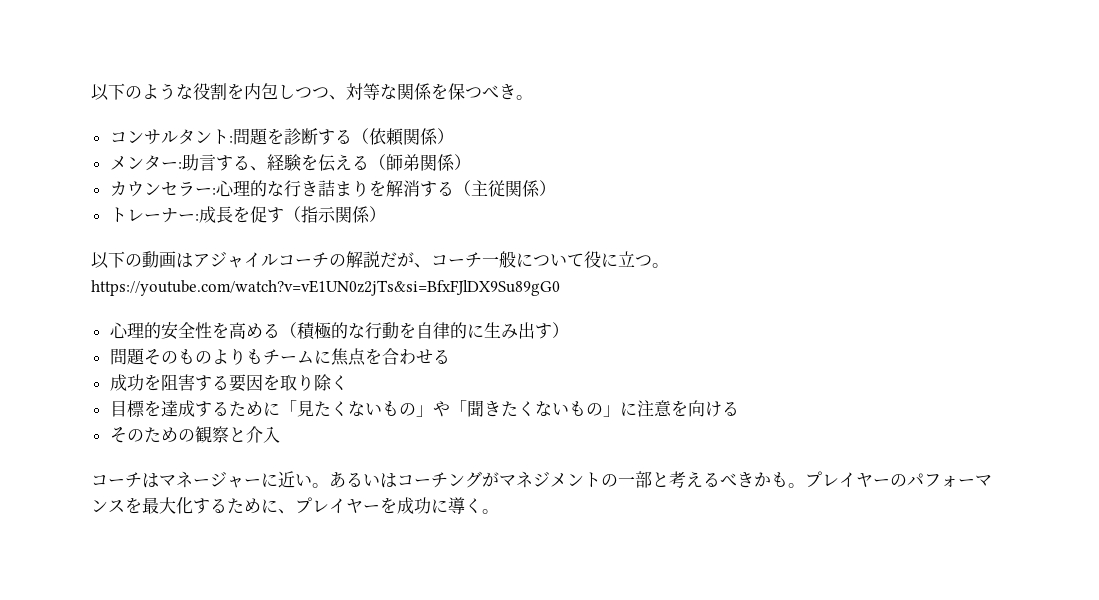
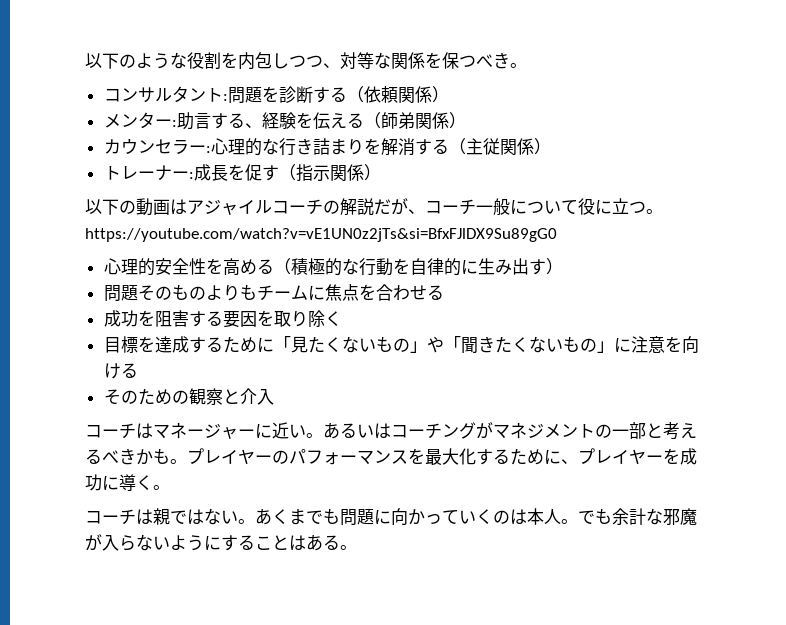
(499, 511) none -> [85,508,697,526] [85,534,357,551] // コーチは親ではない。あくまでも問題に向かっていくのは本人。でも余計な邪魔が入らないようにすることはある。

